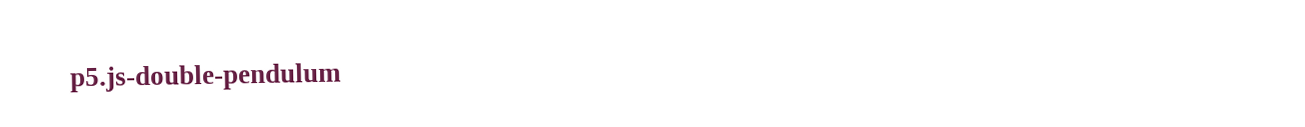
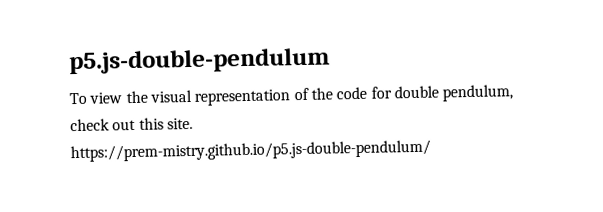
(342, 77) none -> [69,84,514,106] [70,117,193,132] [70,139,431,163] // To view the visual representation of the code for double pendulum, check out this site. https://prem-mistry.github.io/p5.js-double-pendulum/

